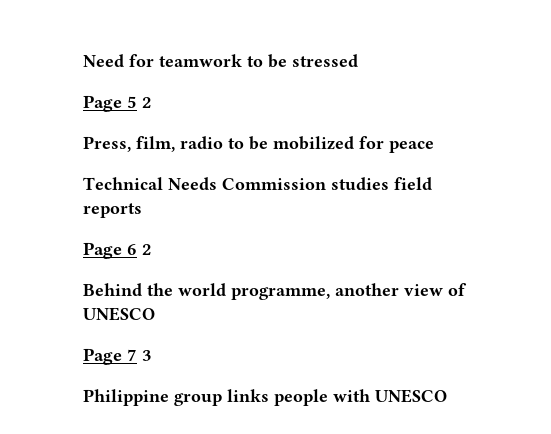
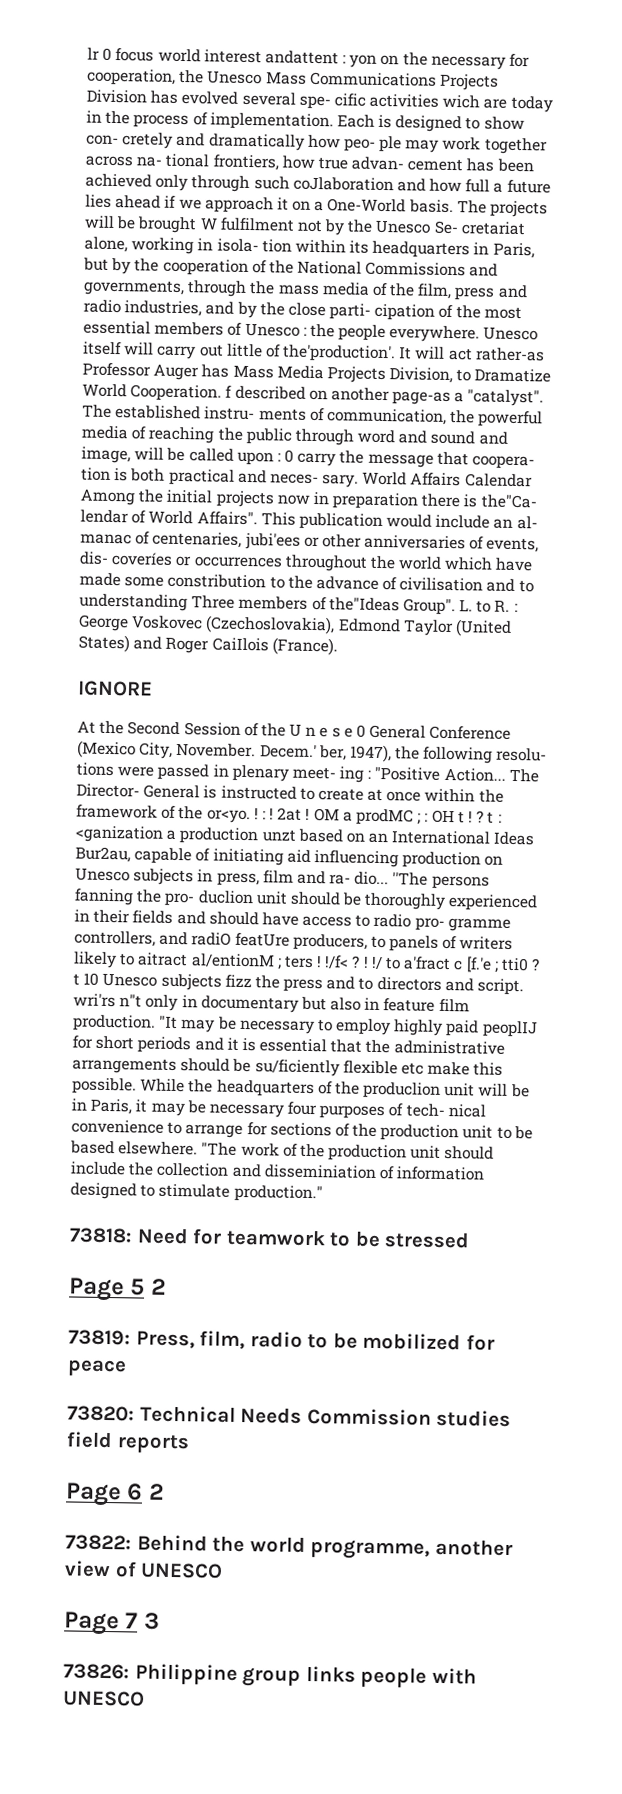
(83, 60) none -> [87,47,531,70] [87,68,499,91] [86,89,553,113] [86,110,525,133] [86,132,548,155] [85,153,534,173] [85,173,551,194] [85,194,549,218] [84,215,526,236] [84,236,535,259] [83,257,499,277] [83,279,528,301] [83,299,522,321] [83,320,539,343] [83,341,545,363] [82,362,552,384] [82,383,545,407] [82,404,544,428] [81,425,508,446] [81,446,536,470] [81,467,533,488] [80,488,537,510] [80,509,538,531] [80,531,540,553] [79,551,534,572] [79,572,534,593] [79,593,518,616] [78,614,512,637] [78,634,338,656] [77,680,153,697] [77,720,512,740] [77,740,548,764] [76,762,539,783] [76,783,504,803] [76,804,502,826] [75,825,535,846] [75,846,504,869] [75,867,490,890] [74,888,539,912] [74,909,511,932] [74,930,514,952] [73,951,541,973] [73,972,525,996] [73,993,470,1013] [72,1014,538,1038] [72,1035,505,1055] [72,1057,504,1077] [72,1077,530,1099] [71,1098,486,1120] [71,1119,533,1142] [70,1140,495,1162] [70,1161,486,1181] [70,1182,323,1203] [69,1227,133,1244] lr 0 focus world interest andattent : yon on the necessary for cooperation, the Unesco Mass Communications Projects Division has evolved several spe- cific activities wich are today in the process of implementation. Each is designed to show con- cretely and dramatically how peo- ple may work together across na- tional frontiers, how true advan- cement has been achieved only through such coJlaboration and how full a future lies ahead if we approach it on a One-World basis. The projects will be brought W fulfilment not by the Unesco Se- cretariat alone, working in isola- tion within its headquarters in Paris, but by the cooperation of the National Commissions and governments, through the mass media of the film, press and radio industries, and by the close parti- cipation of the most essential members of Unesco : the people everywhere. Unesco itself will carry out little of the'production'. It will act rather-as Professor Auger has Mass Media Projects Division, to Dramatize World Cooperation. f described on another page-as a "catalyst". The established instru- ments of communication, the powerful media of reaching the public through word and sound and image, will be called upon : 0 carry the message that coopera- tion is both practical and neces- sary. World Affairs Calendar Among the initial projects now in preparation there is the"Ca- lendar of World Affairs". This publication would include an al- manac of centenaries, jubi'ees or other anniversaries of events, dis- coveríes or occurrences throughout the world which have made some constribution to the advance of civilisation and to understanding Three members of the"Ideas Group". L. to R. : George Voskovec (Czechoslovakia), Edmond Taylor (United States) and Roger CaiIlois (France). // IGNORE // At the Second Session of the U n e s e 0 General Conference (Mexico City, November. Decem.' ber, 1947), the following resolu- tions were passed in plenary meet- ing : "Positive Action... The Director- General is instructed to create at once within the framework of the or<yo. ! : ! 2at ! OM a prodMC ; : OH t ! ? t : <ganization a production unzt based on an International Ideas Bur2au, capable of initiating aid influencing production on Unesco subjects in press, film and ra- dio... ''The persons fanning the pro- duclion unit should be thoroughly experienced in their fields and should have access to radio pro- gramme controllers, and radiO featUre producers, to panels of writers likely to aitract al/entionM ; ters ! !/f< ? ! !/ to a'fract c [f.'e ; tti0 ? t 10 Unesco subjects fizz the press and to directors and script. wri'rs n"t only in documentary but also in feature film production. "It may be necessary to employ highly paid peoplIJ for short periods and it is essential that the administrative arrangements should be su/ficiently flexible etc make this possible. While the headquarters of the produclion unit will be in Paris, it may be necessary four purposes of tech- nical convenience to arrange for sections of the production unit to be based elsewhere. "The work of the production unit should include the collection and disseminiation of information designed to stimulate production." // 73818:
(152, 102) none -> [68,1329,131,1346] 73819:
(434, 147) none -> [67,1405,135,1422] 73820:
(152, 249) none -> [65,1534,132,1551] 73822:
(152, 355) none -> [63,1663,130,1680] 73826:

